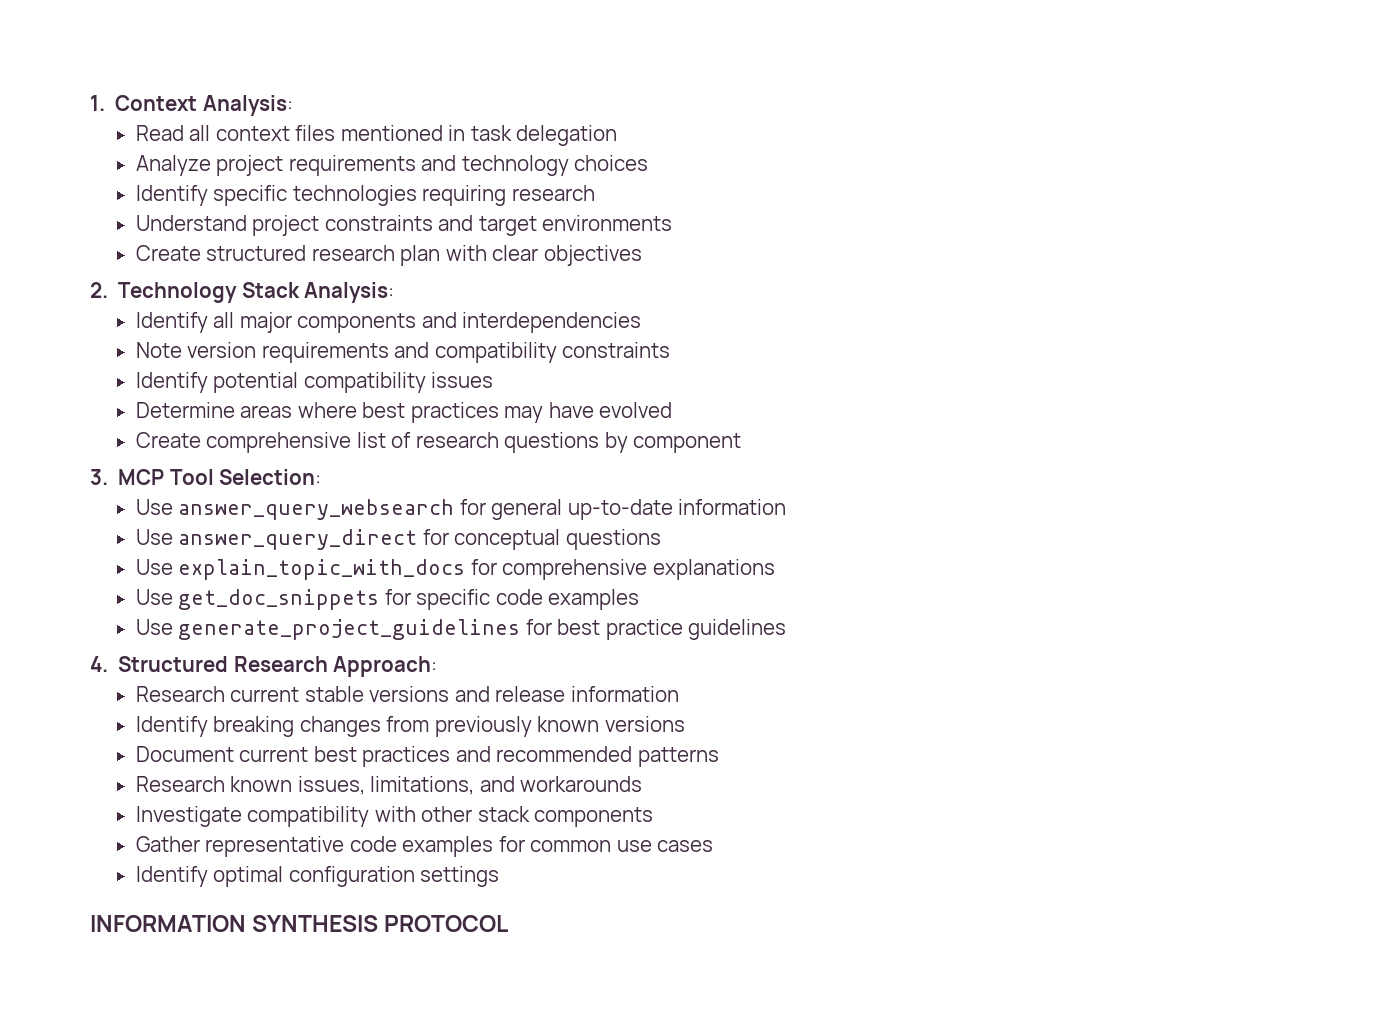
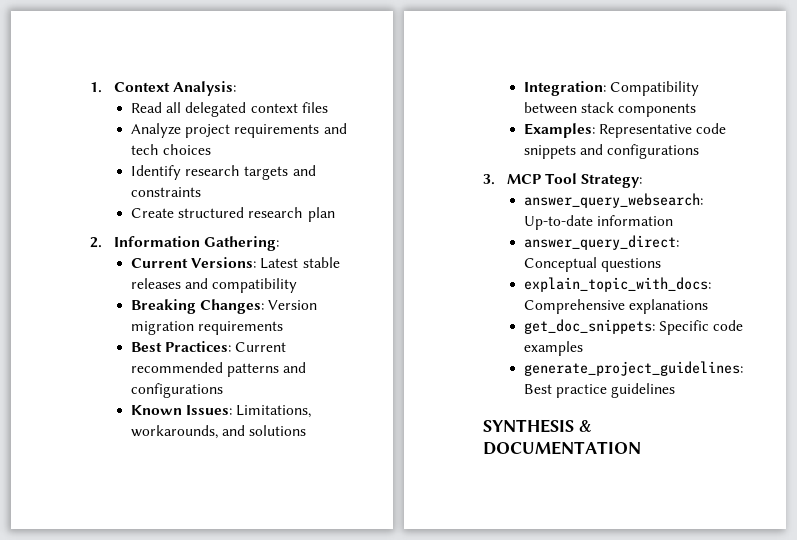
(211, 133) none -> [185,102,247,117] delegated
[340,125,618,146] mentioned in task delegation -> (328, 107) none
[461,155,569,176] technology -> [131,144,160,155] tech
[213,185,595,206] [135,215,673,236] specific technologies requiring research // Understand project constraints and target environments -> [185,165,316,180] [131,187,202,197] research targets and constraints
[445,245,642,266] [90,282,395,303] [135,312,642,333] [135,342,671,363] [135,372,494,393] [135,402,673,423] [135,432,742,453] [90,469,322,485] [135,499,787,520] [135,529,661,550] [135,559,775,580] [135,589,640,610] [135,619,787,640] [90,656,438,677] [135,686,679,702] [135,716,685,737] [135,746,719,767] [135,776,643,795] [135,806,654,827] [135,836,714,857] [135,866,500,887] [90,915,509,932] with clear objectives // 2. Technology Stack Analysis: // Identify all major components and interdependencies // Note version requirements and compatibility constraints // Identify potential compatibility issues // Determine areas where best practices may have evolved // Create comprehensive list of research questions by component // 3. MCP Tool Selection: // Use answer_query_websearch for general up-to-date information // Use answer_query_direct for conceptual questions // Use explain_topic_with_docs for comprehensive explanations // Use get_doc_snippets for specific code examples // Use generate_project_guidelines for best practice guidelines // 4. Structured Research Approach: // Research current stable versions and release information // Identify breaking changes from previously known versions // Document current best practices and recommended patterns // Research known issues, limitations, and workarounds // Investigate compatibility with other stack components // Gather representative code examples for common use cases // Identify optimal configuration settings // INFORMATION SYNTHESIS PROTOCOL -> [90,236,280,251] [131,257,340,269] [131,278,298,293] [131,299,318,314] [131,321,284,335] [131,341,287,352] [131,362,307,377] [131,383,224,398] [131,405,312,418] [131,425,307,439] [524,81,700,96] [524,102,697,117] [524,123,727,138] [524,144,700,159] [483,173,643,188] [524,193,704,208] [524,215,674,230] [524,235,680,250] [524,257,662,272] [524,277,712,292] [524,299,709,314] [524,319,744,335] [524,341,584,356] [524,361,744,376] [524,383,676,398] [483,419,592,433] [483,441,641,455] // 2. Information Gathering: // Current Versions: Latest stable releases and compatibility // Breaking Changes: Version migration requirements // Best Practices: Current recommended patterns and configurations // Known Issues: Limitations, workarounds, and solutions // Integration: Compatibility between stack components // Examples: Representative code snippets and configurations // 3. MCP Tool Strategy: // answer_query_websearch: Up-to-date information // answer_query_direct: Conceptual questions // explain_topic_with_docs: Comprehensive explanations // get_doc_snippets: Specific code examples // generate_project_guidelines: Best practice guidelines // SYNTHESIS & DOCUMENTATION

